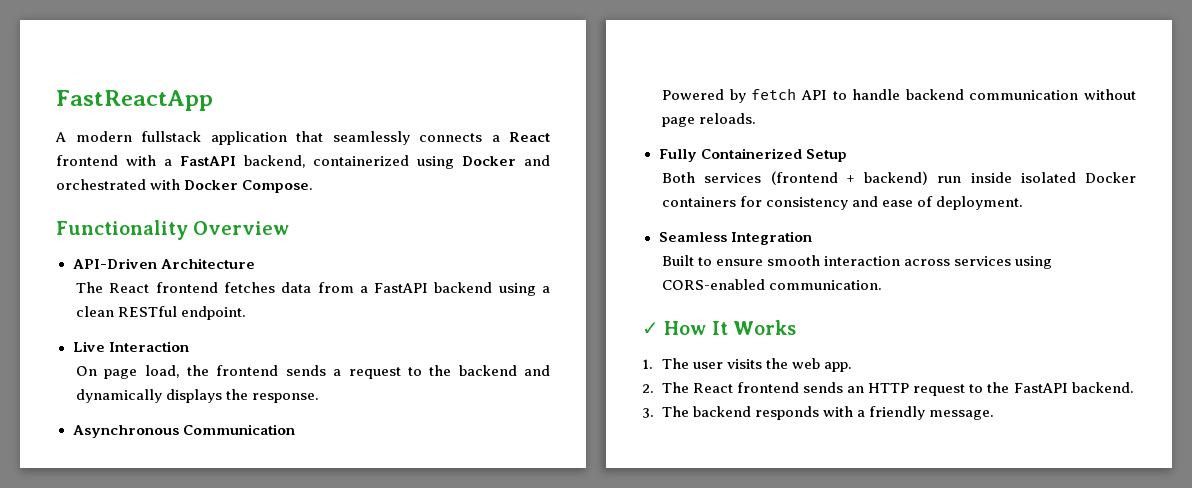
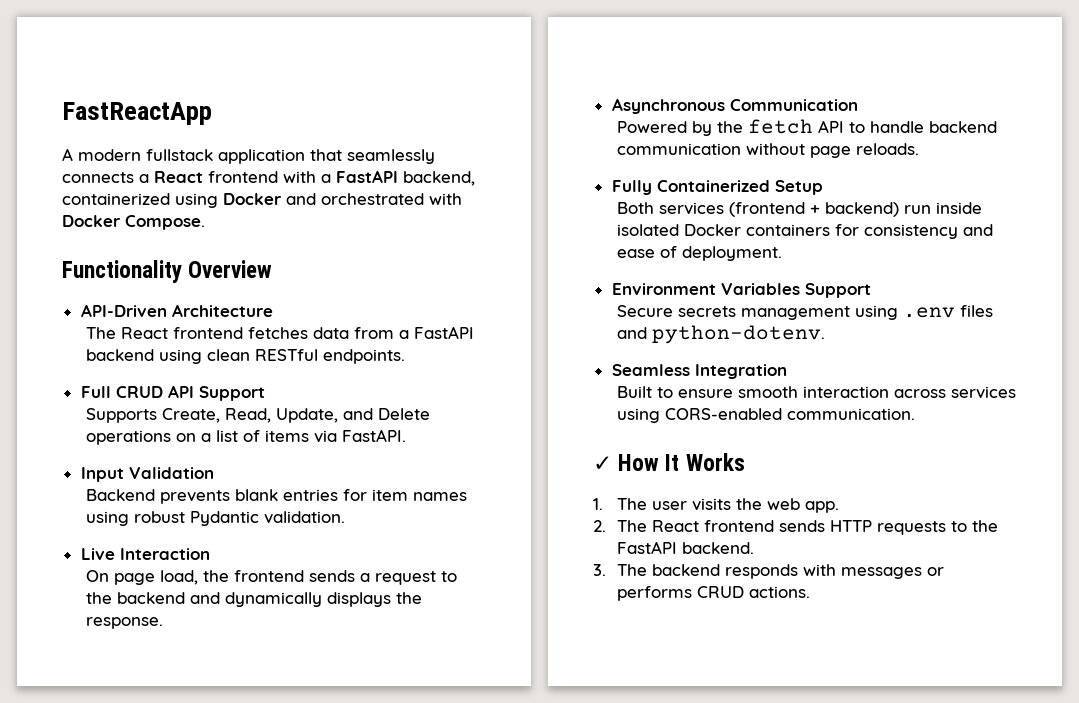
[542,286,551,293] a -> (203, 356) none
[181,306,247,320] endpoint. -> [323,349,406,364] [80,385,265,401] [86,408,431,423] [86,429,407,445] [80,467,214,482] [86,489,468,504] [86,511,346,526] endpoints. // Full CRUD API Support // Supports Create, Read, Update, and Delete operations on a list of items via FastAPI. // Input Validation // Backend prevents blank entries for item names using robust Pydantic validation.
(746, 96) none -> [717,121,744,133] the
(1024, 203) none -> [611,283,871,298] [617,305,994,320] [617,325,826,344] // Environment Variables Support // Secure secrets management using .env files and python-dotenv.
[847,383,966,396] an HTTP request -> [830,520,947,535] HTTP requests
[857,406,995,420] a friendly message. -> [841,567,945,579] [617,586,811,601] messages or performs CRUD actions.

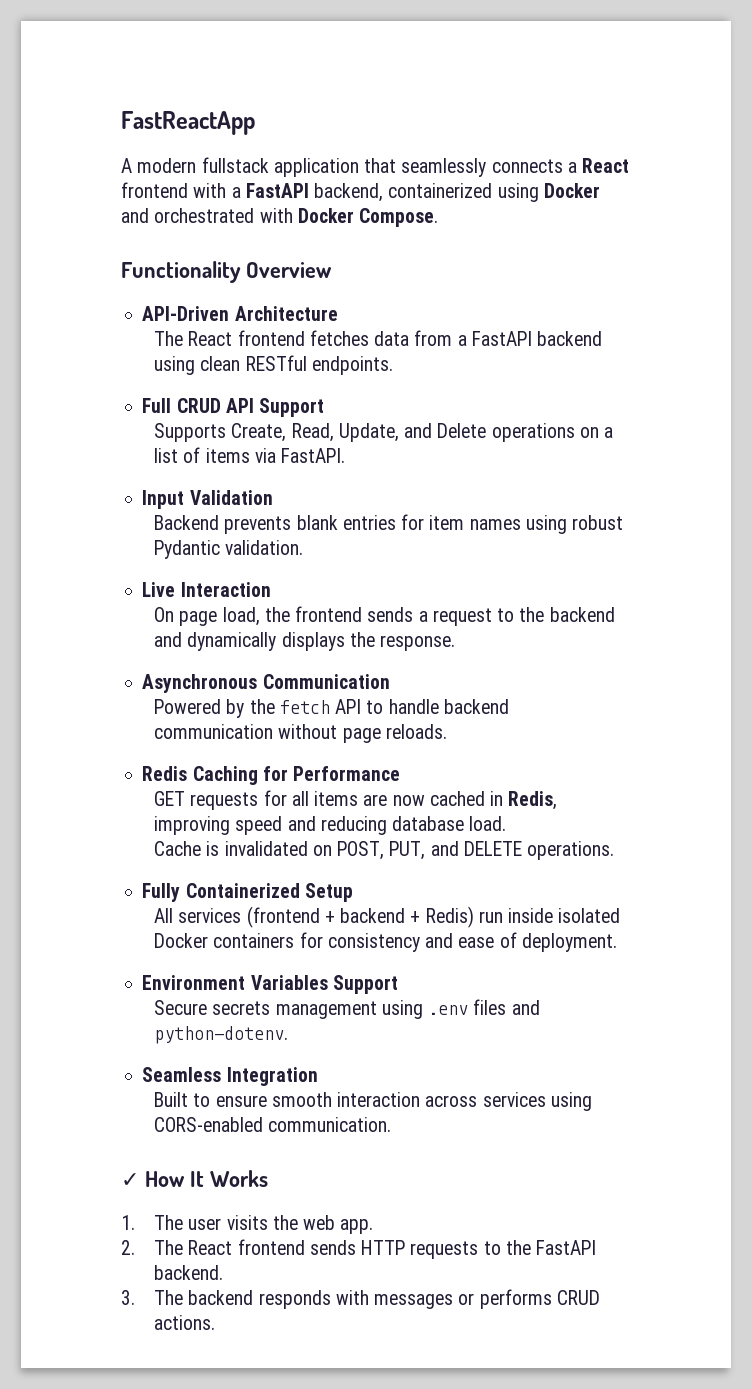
(920, 149) none -> [142,766,401,785] [154,790,558,810] [154,816,507,835] [154,841,615,860] // Redis Caching for Performance // GET requests for all items are now cached in Redis, improving speed and reducing database load. // Cache is invalidated on POST, PUT, and DELETE operations.
[617,202,655,214] Both -> [154,908,174,923] All
[825,202,900,217] backend) -> [340,906,474,928] backend + Redis)

